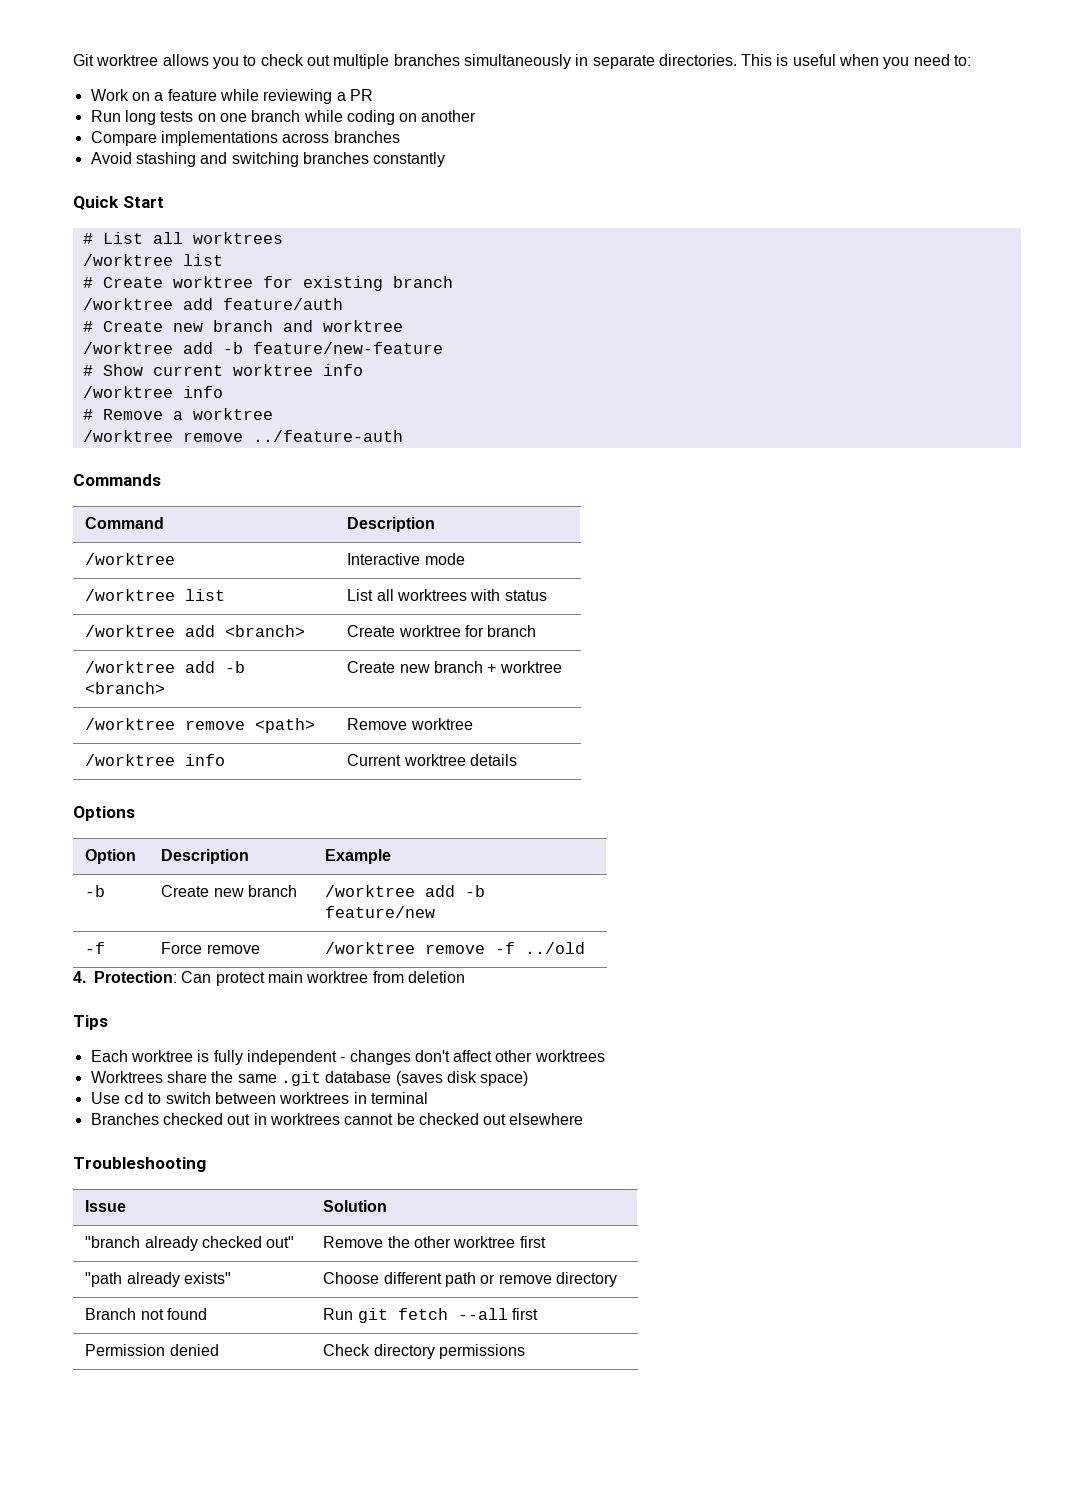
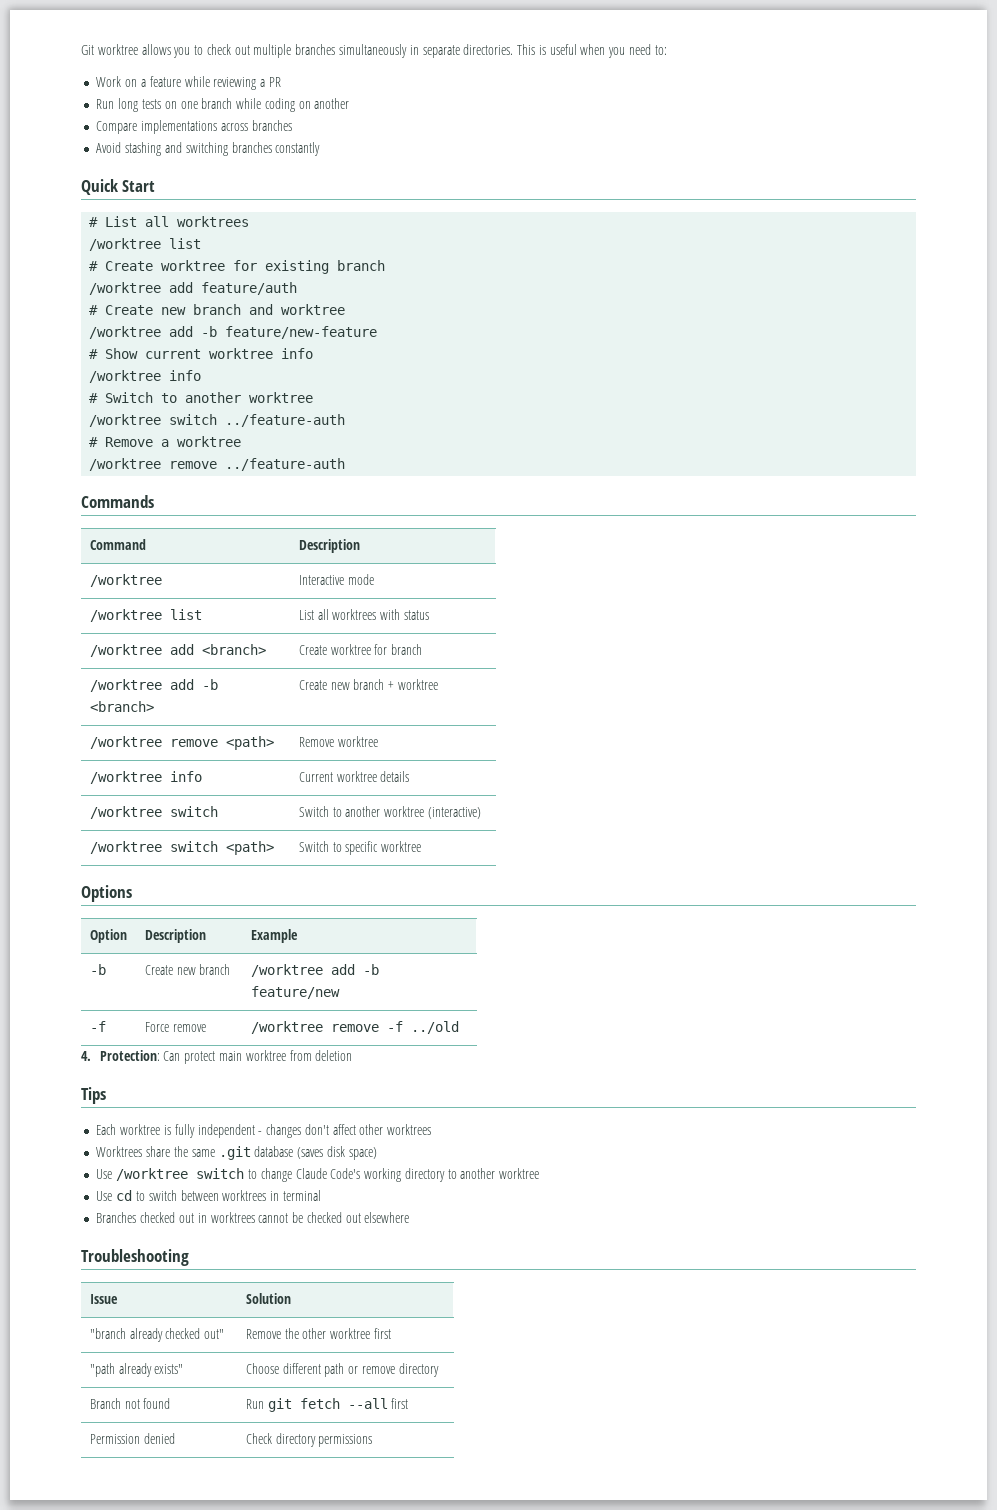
(223, 392) none -> [89,392,314,403] [89,414,346,427] // # Switch to another worktree // /worktree switch ../feature-auth
(518, 760) none -> [89,806,218,819] [298,806,481,819] [89,841,274,855] [298,841,422,855] // /worktree switch | Switch to another worktree (interactive) // /worktree switch <path> | Switch to specific worktree
(529, 1078) none -> [96,1168,540,1182] // Use /worktree switch to change Claude Code's working directory to another worktree

